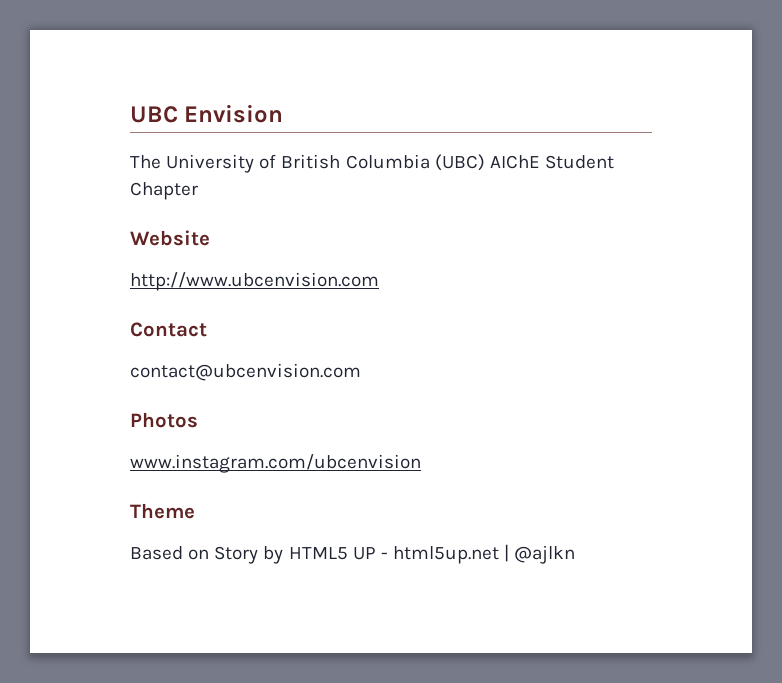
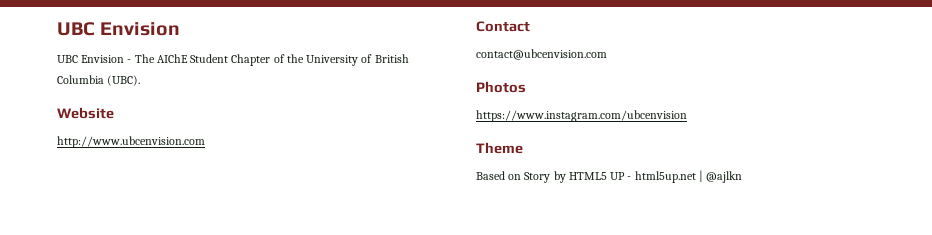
[130,154,614,173] [130,182,198,200] The University of British Columbia (UBC) AIChE Student Chapter -> [57,54,409,66] [57,75,141,86] UBC Envision - The AIChE Student Chapter of the University of British Columbia (UBC).
[130,454,421,473] www.instagram.com/ubcenvision -> [476,110,687,122] https://www.instagram.com/ubcenvision

